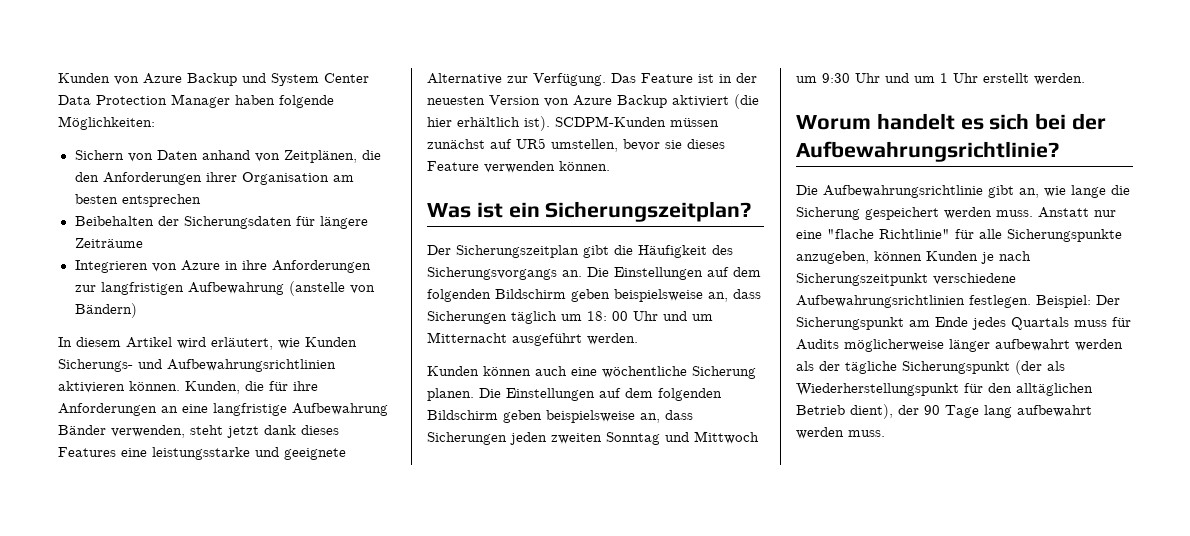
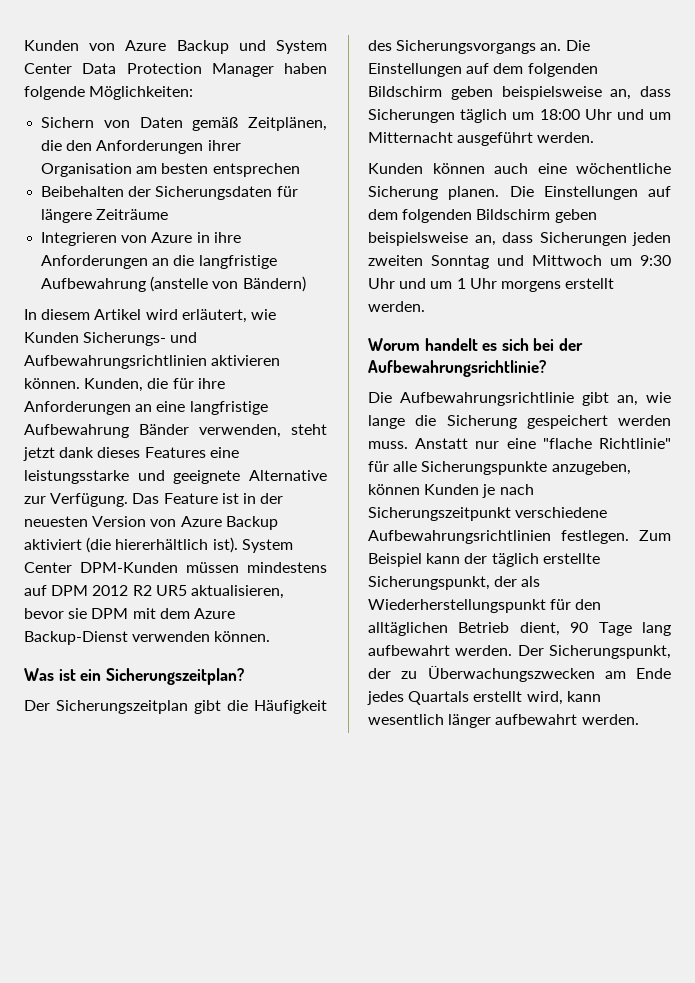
[201,150,280,162] anhand von -> [192,117,239,131] gemäß
[74,282,184,295] zur langfristigen -> [152,255,277,269] an die langfristige
[427,116,719,131] [427,138,725,152] [427,161,479,171] hier erhältlich ist). SCDPM-Kunden müssen zunächst auf UR5 umstellen, bevor sie dieses Feature -> [115,537,293,553] [24,562,327,573] [24,585,284,599] [24,608,235,619] [24,631,128,645] hiererhältlich ist). System Center DPM-Kunden müssen mindestens auf DPM 2012 R2 UR5 aktualisieren, bevor sie DPM mit dem Azure Backup-Dienst
[587,311,628,321] 18: 00 -> [539,109,580,120] 18:00
(978, 78) none -> [500,281,561,292] morgens
[1036,295,1120,308] [796,317,1131,330] [796,339,1123,352] [796,360,1042,375] Beispiel: Der Sicherungspunkt am Ende jedes Quartals muss für Audits möglicherweise länger aufbewahrt werden als der tägliche Sicherungspunkt (der -> [639,530,671,541] [368,553,600,567] [368,576,518,590] Zum Beispiel kann der täglich erstellte Sicherungspunkt, der
[850,404,919,419] dient), der -> [519,622,560,636] dient,
[796,427,885,439] werden muss. -> [455,645,671,659] [368,666,671,682] [367,691,601,705] [368,714,639,728] werden. Der Sicherungspunkt, der zu Überwachungszwecken am Ende jedes Quartals erstellt wird, kann wesentlich länger aufbewahrt werden.

